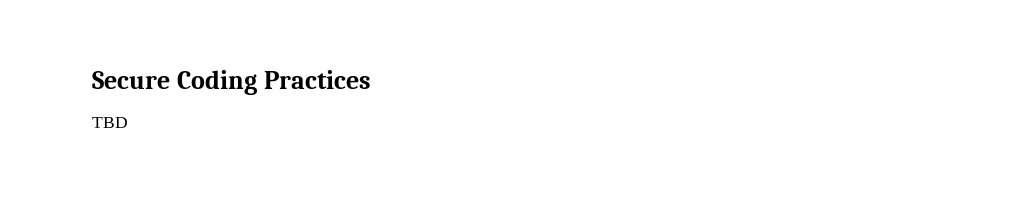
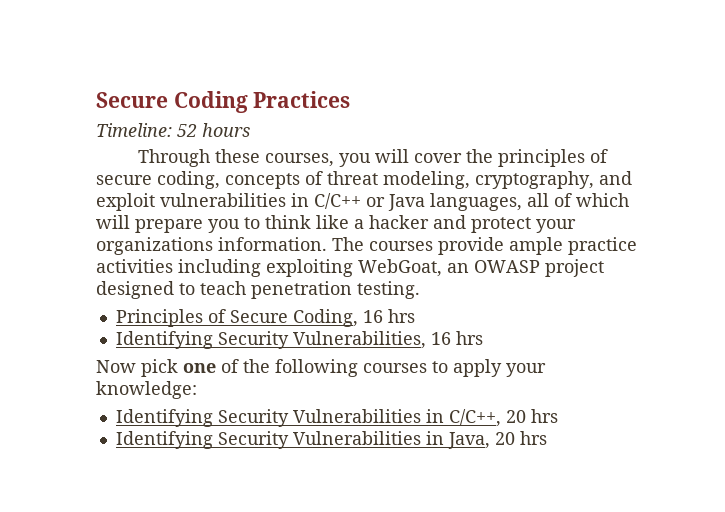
[92,117,128,128] TBD -> [96,123,250,137] [138,149,609,167] [96,171,632,189] [96,193,629,211] [96,215,576,233] [96,237,637,255] [96,259,604,277] [96,281,420,299] [115,309,415,327] [115,331,483,349] [96,359,546,377] [96,381,197,399] [115,409,558,427] [115,431,547,449] Timeline: 52 hours // Through these courses, you will cover the principles of secure coding, concepts of threat modeling, cryptography, and exploit vulnerabilities in C/C++ or Java languages, all of which will prepare you to think like a hacker and protect your organizations information. The courses provide ample practice activities including exploiting WebGoat, an OWASP project designed to teach penetration testing. // Principles of Secure Coding, 16 hrs // Identifying Security Vulnerabilities, 16 hrs // Now pick one of the following courses to apply your knowledge: // Identifying Security Vulnerabilities in C/C++, 20 hrs // Identifying Security Vulnerabilities in Java, 20 hrs

